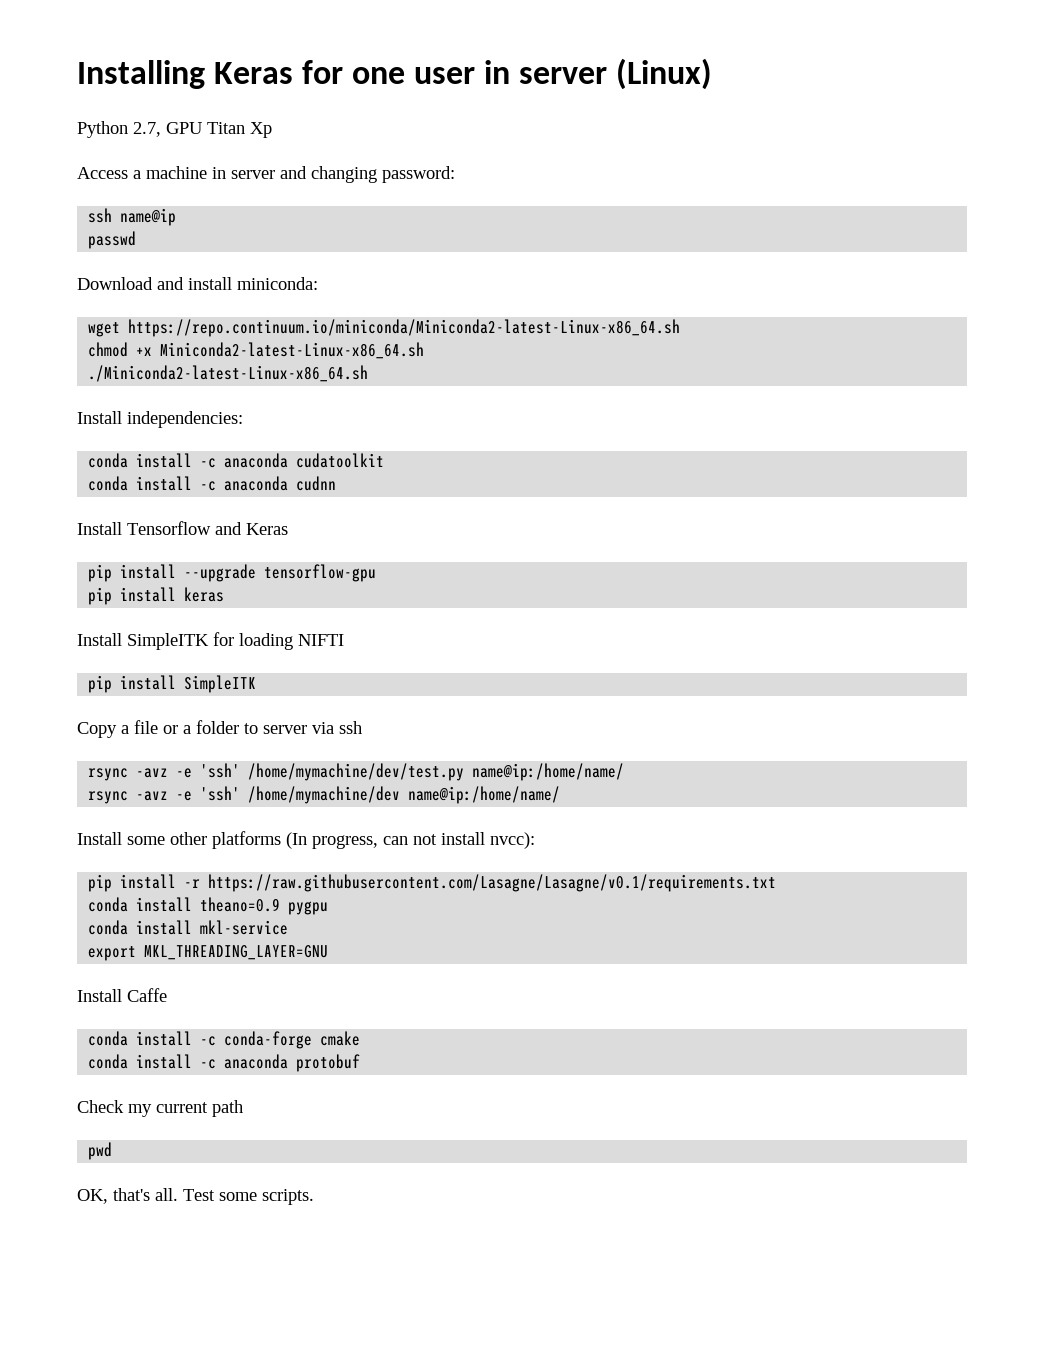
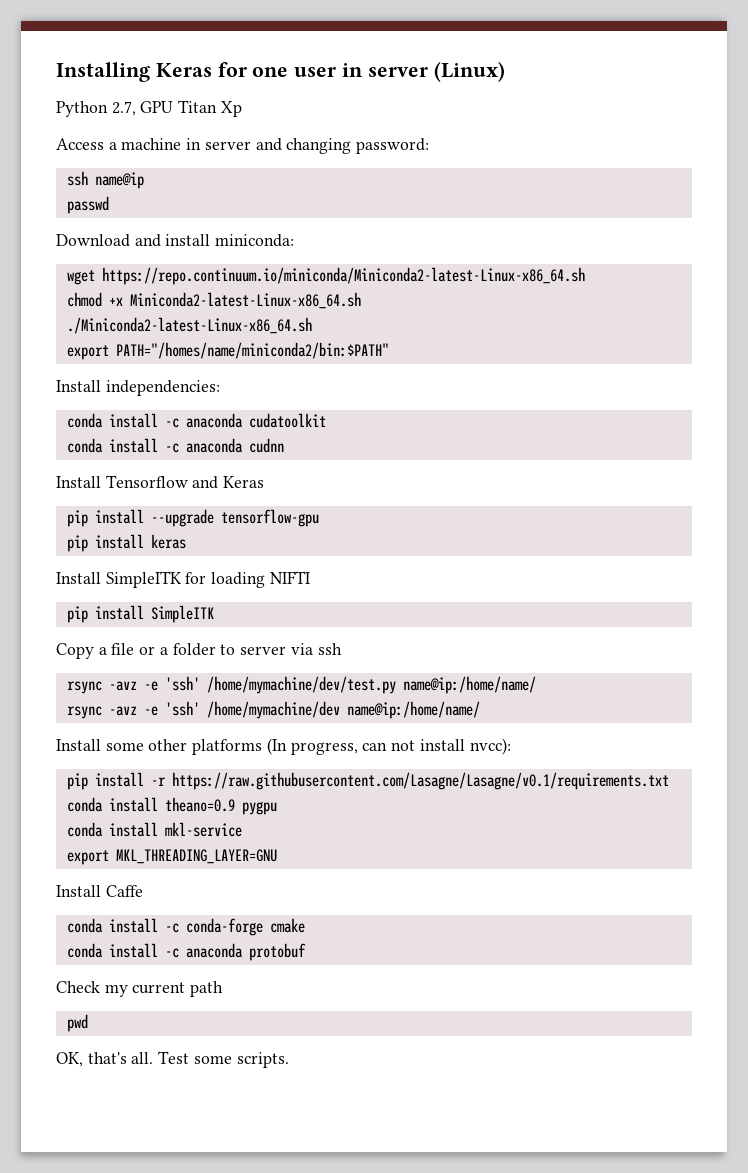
(369, 373) none -> [66,342,389,360] // export PATH="/homes/name/miniconda2/bin:$PATH"

